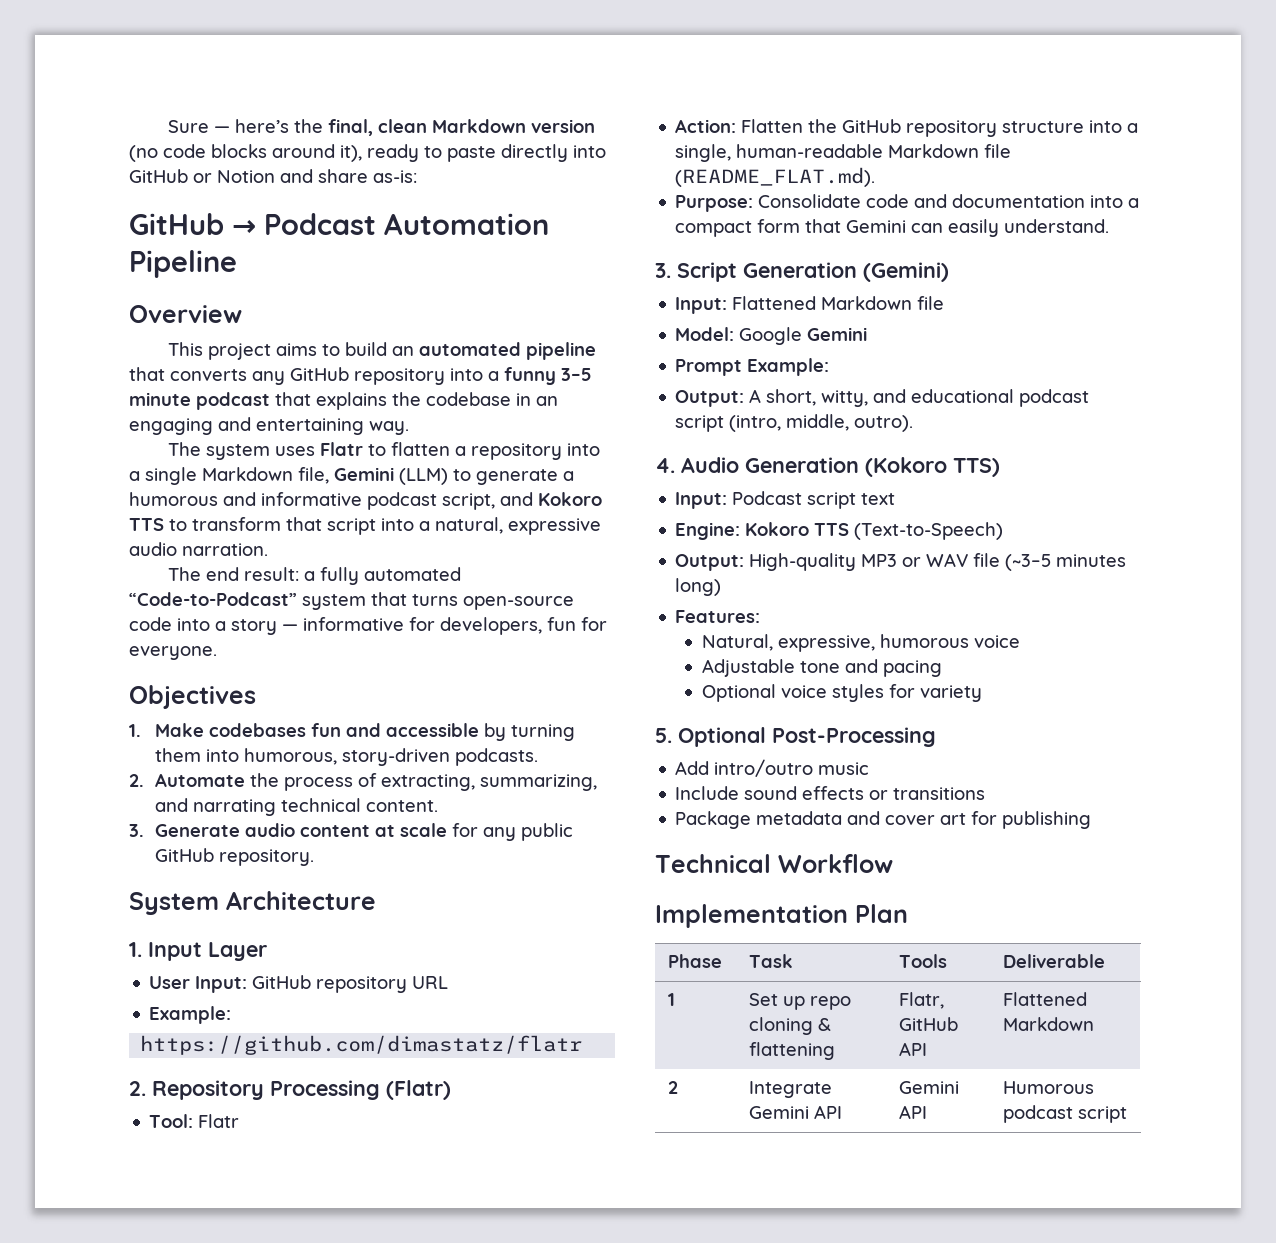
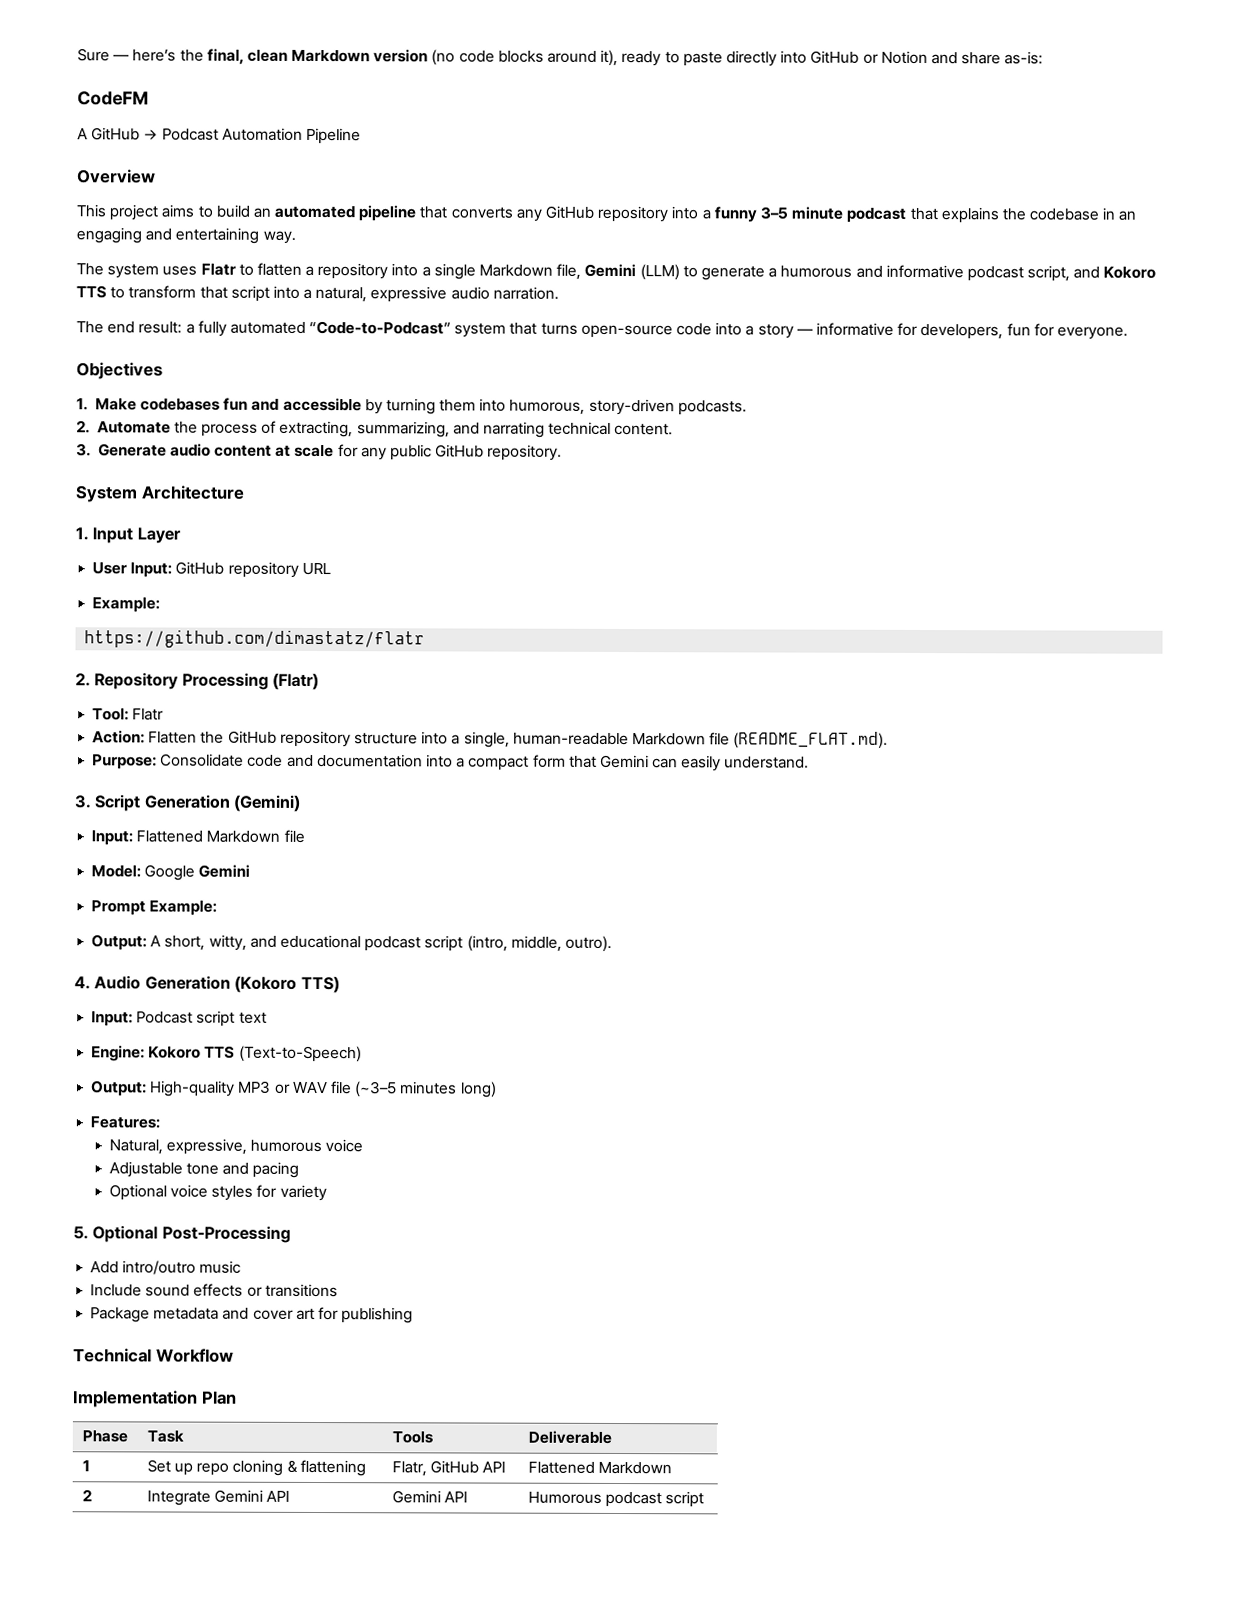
(417, 176) none -> [77,91,149,106] [77,128,88,140] CodeFM // A

